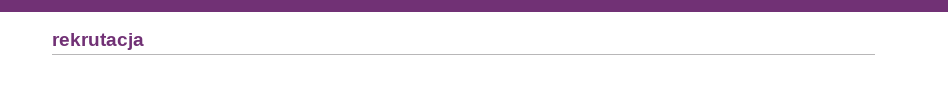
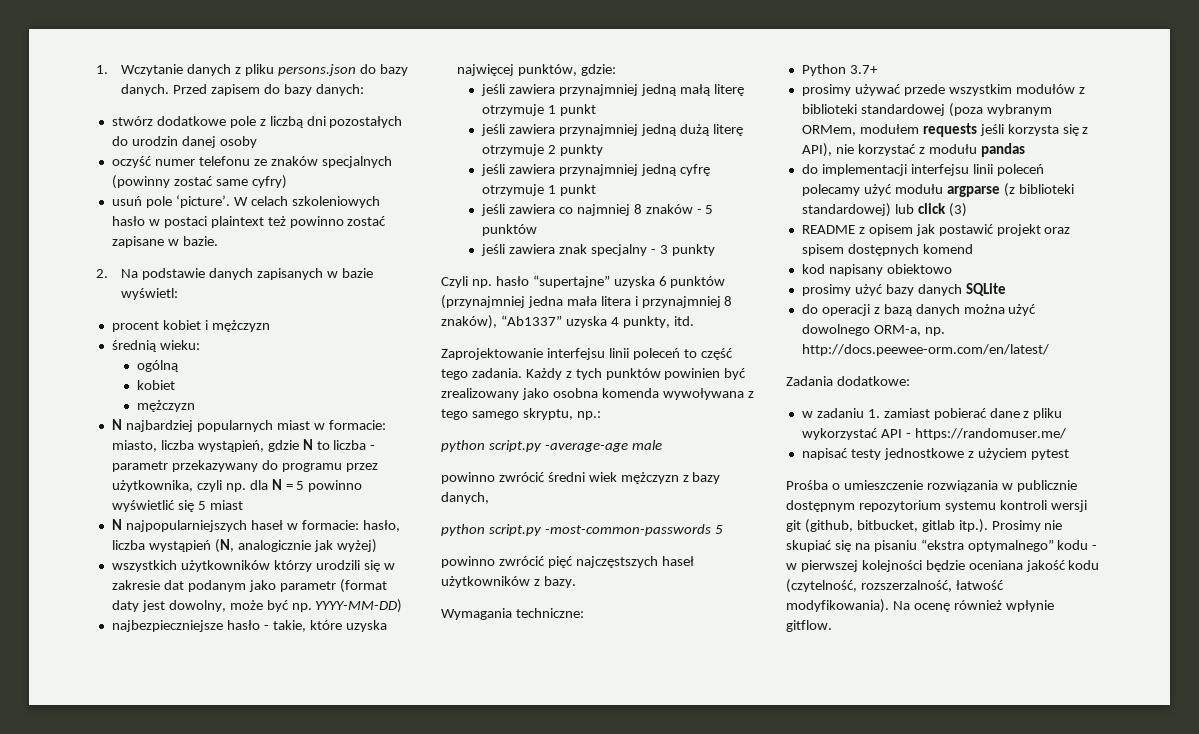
[52,33,144,50] rekrutacja -> [96,64,408,76] [121,84,364,96] [111,116,403,128] [111,136,257,148] [111,156,392,168] [111,175,287,189] [111,195,380,208] [111,216,387,228] [111,236,218,248] [96,268,373,280] [121,288,179,300] [111,320,270,332] [111,340,200,352] [137,360,180,372] [137,380,176,390] [137,400,196,412] [111,419,386,432] [111,439,376,452] [111,460,378,472] [111,479,363,492] [111,500,243,512] [111,519,400,532] [111,539,377,553] [111,560,395,572] [111,579,387,593] [111,599,403,613] [111,620,387,632] [456,64,616,76] [481,84,744,96] [482,104,596,116] [481,124,743,136] [482,144,603,156] [481,164,710,176] [482,184,596,196] [481,204,714,216] [482,224,538,236] [481,244,715,256] [441,275,726,288] [441,295,733,309] [441,315,694,329] [441,348,733,360] [441,368,747,380] [441,388,754,400] [441,408,601,420] [441,440,662,452] [441,472,721,484] [441,492,489,504] [441,524,723,536] [441,556,694,568] [441,576,576,588] [441,608,584,620] [801,64,878,76] [801,84,1085,96] [801,103,1052,117] [801,123,1089,137] [801,143,1025,157] [801,164,1044,176] [801,183,1074,197] [801,203,967,217] [801,224,1071,236] [801,244,973,256] [801,264,952,276] [801,283,1006,296] [801,304,1037,316] [801,324,945,336] [801,344,1049,356] [786,376,910,386] [801,408,1063,420] [801,428,1066,440] [801,448,1069,460] [786,480,1077,492] [786,500,1087,512] [786,519,1063,533] [786,539,1098,552] [786,560,1100,572] [786,579,1004,593] [786,599,1054,613] [786,620,832,632] 1. Wczytanie danych z pliku persons.json do bazy danych. Przed zapisem do bazy danych: // stwórz dodatkowe pole z liczbą dni pozostałych do urodzin danej osoby // oczyść numer telefonu ze znaków specjalnych (powinny zostać same cyfry) // usuń pole ‘picture’. W celach szkoleniowych hasło w postaci plaintext też powinno zostać zapisane w bazie. // 2. Na podstawie danych zapisanych w bazie wyświetl: // procent kobiet i mężczyzn // średnią wieku: // ogólną // kobiet // mężczyzn // N najbardziej popularnych miast w formacie: miasto, liczba wystąpień, gdzie N to liczba - parametr przekazywany do programu przez użytkownika, czyli np. dla N = 5 powinno wyświetlić się 5 miast // N najpopularniejszych haseł w formacie: hasło, liczba wystąpień (N, analogicznie jak wyżej) // wszystkich użytkowników którzy urodzili się w zakresie dat podanym jako parametr (format daty jest dowolny, może być np. YYYY-MM-DD) // najbezpieczniejsze hasło - takie, które uzyska najwięcej punktów, gdzie: // jeśli zawiera przynajmniej jedną małą literę otrzymuje 1 punkt // jeśli zawiera przynajmniej jedną dużą literę otrzymuje 2 punkty // jeśli zawiera przynajmniej jedną cyfrę otrzymuje 1 punkt // jeśli zawiera co najmniej 8 znaków - 5 punktów // jeśli zawiera znak specjalny - 3 punkty // Czyli np. hasło “supertajne” uzyska 6 punktów (przynajmniej jedna mała litera i przynajmniej 8 znaków), “Ab1337” uzyska 4 punkty, itd. // Zaprojektowanie interfejsu linii poleceń to część tego zadania. Każdy z tych punktów powinien być zrealizowany jako osobna komenda wywoływana z tego samego skryptu, np.: // python script.py -average-age male // powinno zwrócić średni wiek mężczyzn z bazy danych, // python script.py -most-common-passwords 5 // powinno zwrócić pięć najczęstszych haseł użytkowników z bazy. // Wymagania techniczne: // Python 3.7+ // prosimy używać przede wszystkim modułów z biblioteki standardowej (poza wybranym ORMem, modułem requests jeśli korzysta się z API), nie korzystać z modułu pandas // do implementacji interfejsu linii poleceń polecamy użyć modułu argparse (z biblioteki standardowej) lub click (3) // README z opisem jak postawić projekt oraz spisem dostępnych komend // kod napisany obiektowo // prosimy użyć bazy danych SQLite // do operacji z bazą danych można użyć dowolnego ORM-a, np. http://docs.peewee-orm.com/en/latest/ // Zadania dodatkowe: // w zadaniu 1. zamiast pobierać dane z pliku wykorzystać API - https://randomuser.me/ // napisać testy jednostkowe z użyciem pytest // Prośba o umieszczenie rozwiązania w publicznie dostępnym repozytorium systemu kontroli wersji git (github, bitbucket, gitlab itp.). Prosimy nie skupiać się na pisaniu “ekstra optymalnego” kodu - w pierwszej kolejności będzie oceniana jakość kodu (czytelność, rozszerzalność, łatwość modyfikowania). Na ocenę również wpłynie gitflow.

